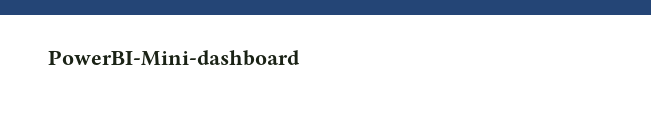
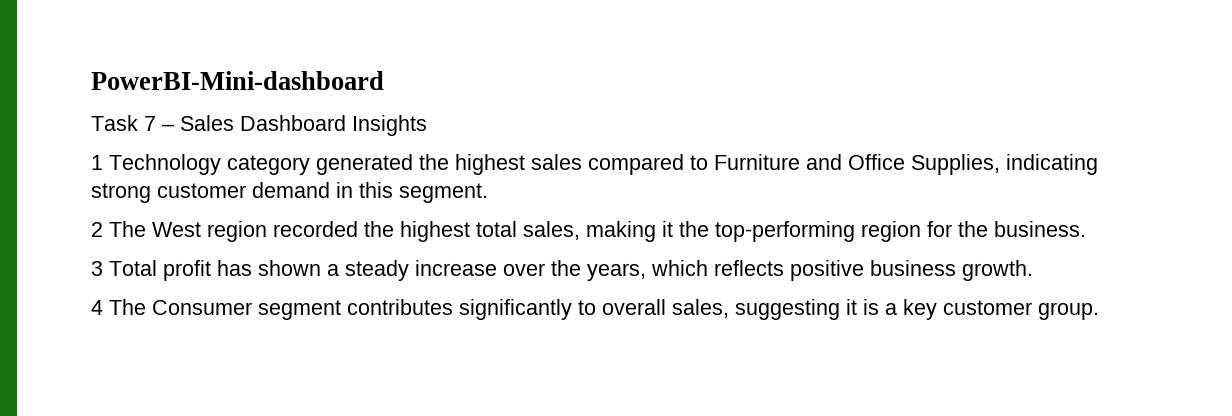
(300, 58) none -> [91,115,427,136] [91,154,1098,175] [91,182,488,203] [91,221,1086,242] [91,260,1033,281] [91,299,1099,320] // Task 7 – Sales Dashboard Insights // 1 Technology category generated the highest sales compared to Furniture and Office Supplies, indicating strong customer demand in this segment. // 2 The West region recorded the highest total sales, making it the top-performing region for the business. // 3 Total profit has shown a steady increase over the years, which reflects positive business growth. // 4 The Consumer segment contributes significantly to overall sales, suggesting it is a key customer group.

